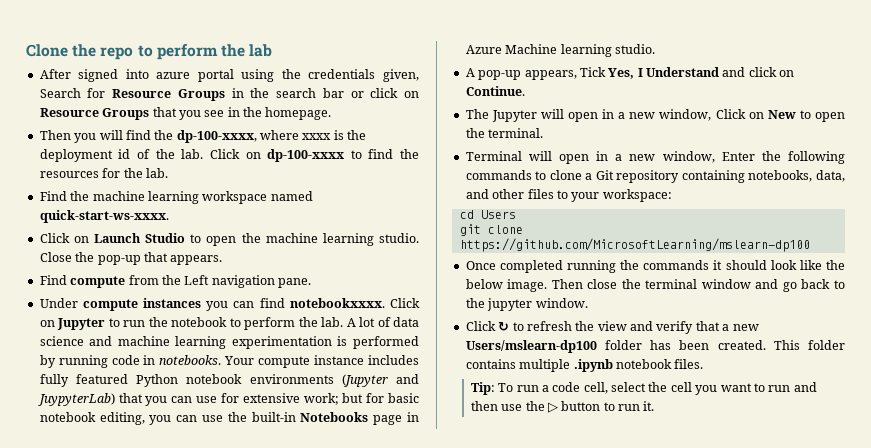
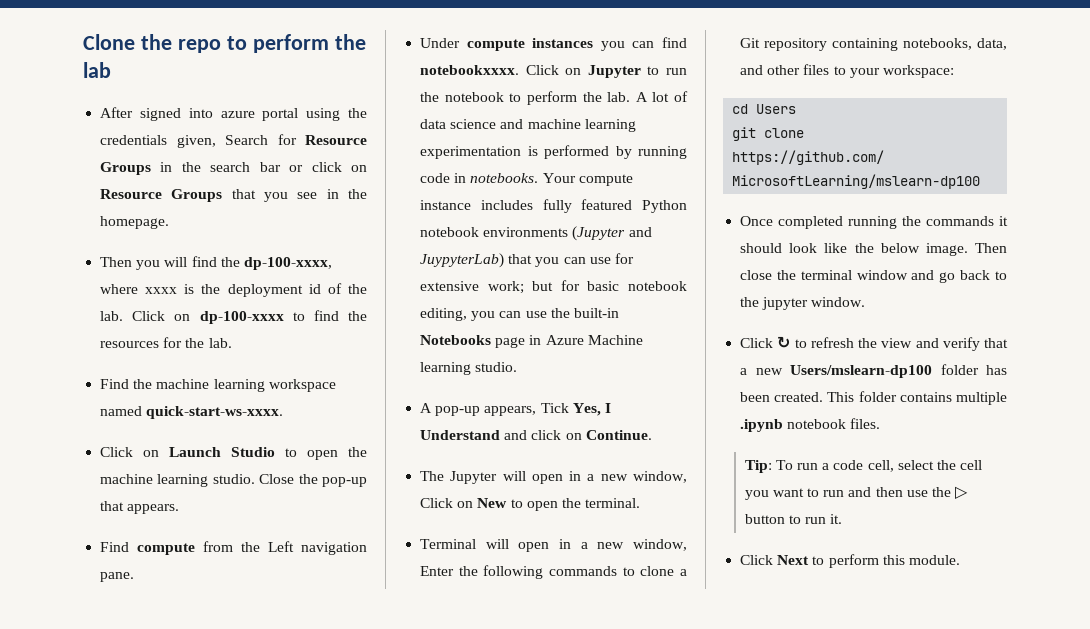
(655, 406) none -> [740,554,960,568] // Click Next to perform this module.

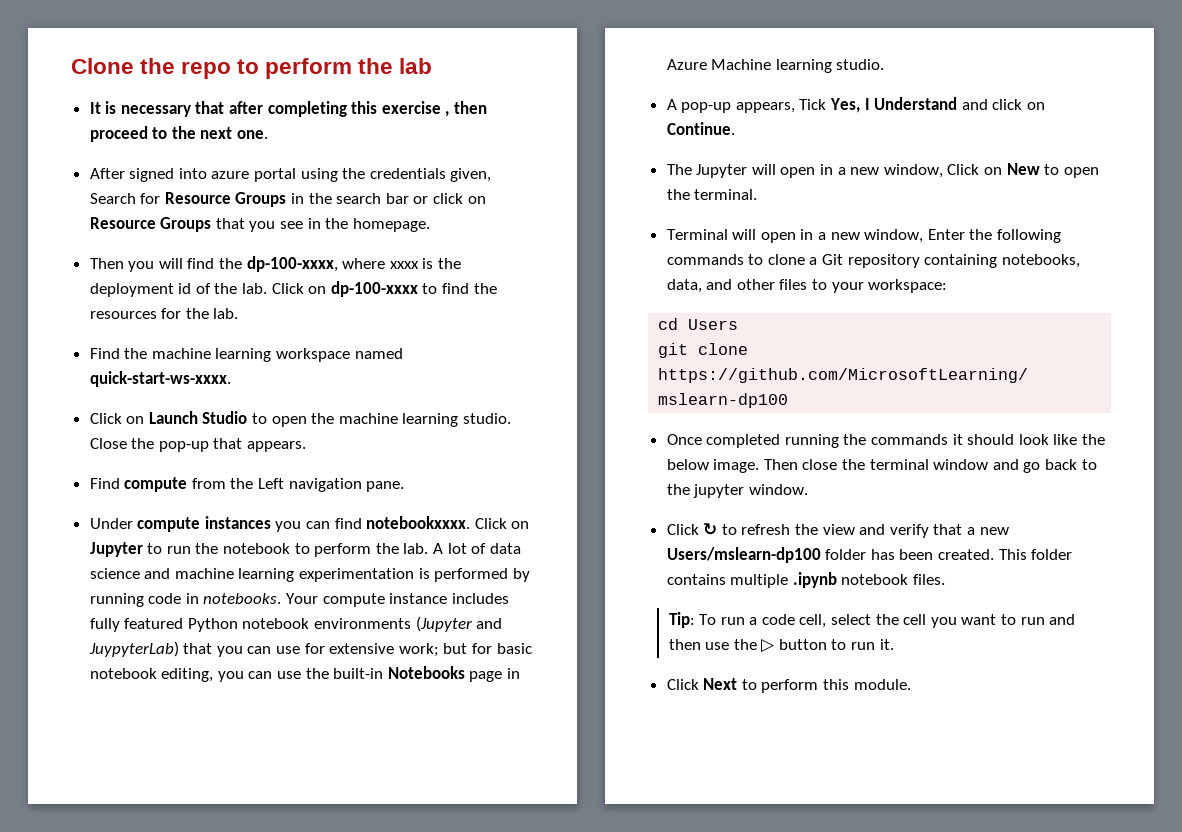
(111, 70) none -> [89,101,488,117] [89,126,269,142] // It is necessary that after completing this exercise , then proceed to the next one.

